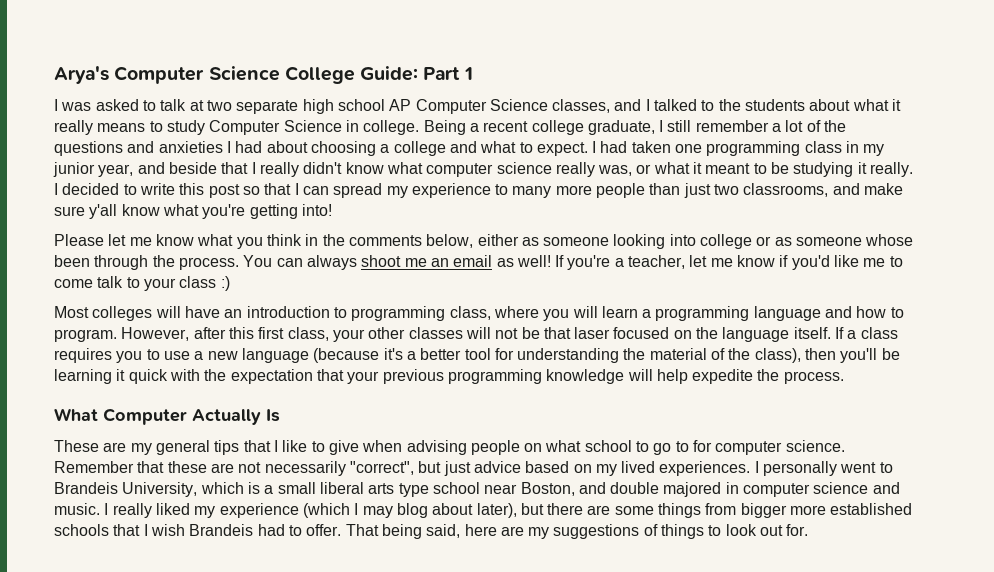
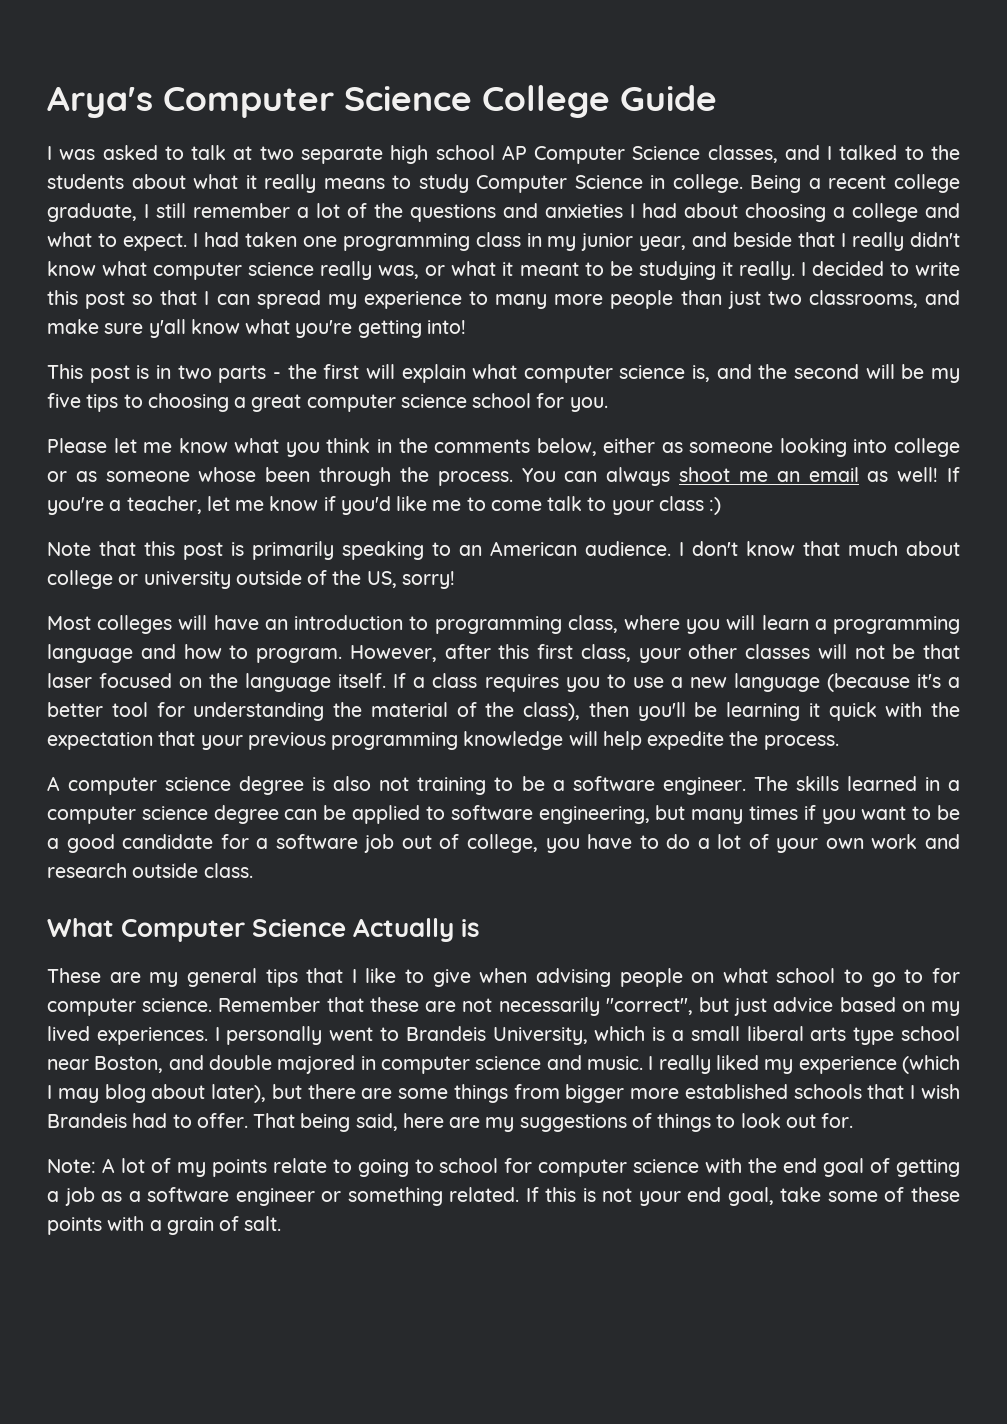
[360,66,473,81] Guide: Part 1 -> [620,85,717,111] Guide
(332, 210) none -> [47,364,960,383] [47,393,608,412] // This post is in two parts - the first will explain what computer science is, and the second will be my five tips to choosing a great computer science school for you.
(230, 283) none -> [47,541,960,560] [47,570,455,589] // Note that this post is primarily speaking to an American audience. I don't know that much about college or university outside of the US, sorry!
(844, 377) none -> [47,776,960,795] [47,805,960,824] [47,834,960,853] [47,863,253,878] // A computer science degree is also not training to be a software engineer. The skills learned in a computer science degree can be applied to software engineering, but many times if you want to be a good candidate for a software job out of college, you have to do a lot of your own work and research outside class.
[192,409,280,425] Actually Is -> [252,918,481,942] Science Actually is
(809, 530) none -> [47,1158,960,1177] [47,1187,960,1206] [47,1216,282,1235] // Note: A lot of my points relate to going to school for computer science with the end goal of getting a job as a software engineer or something related. If this is not your end goal, take some of these points with a grain of salt.

